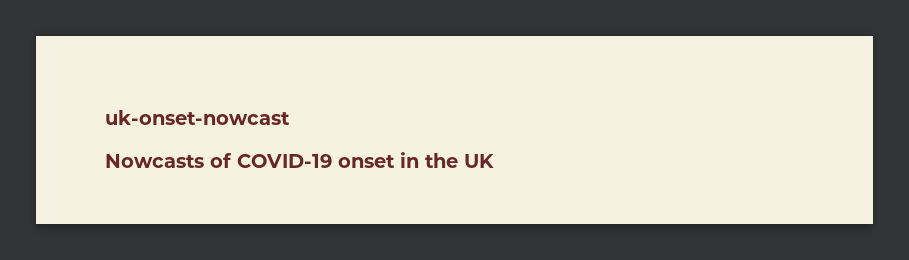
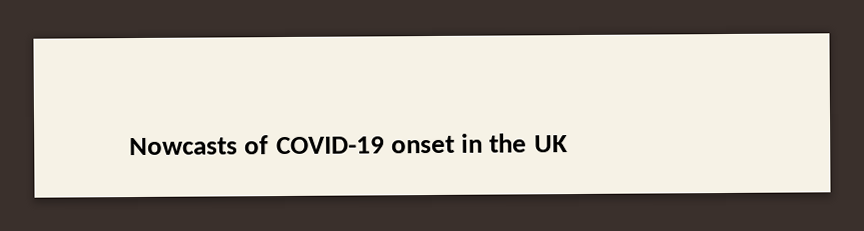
[105,110,290,125] uk-onset-nowcast // -> (129, 146) none

